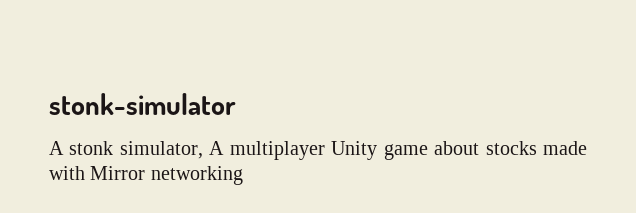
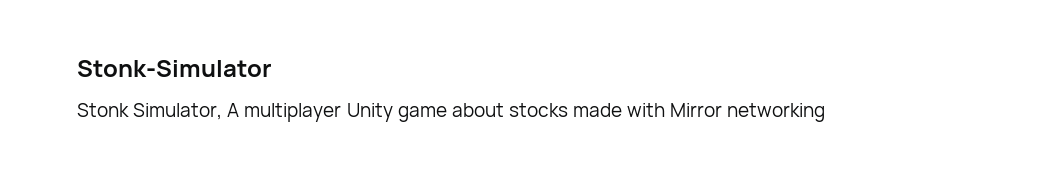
[49,93,236,115] [49,141,203,159] stonk-simulator // A stonk simulator, -> [77,60,272,77] [77,103,223,120] Stonk-Simulator // Stonk Simulator,

